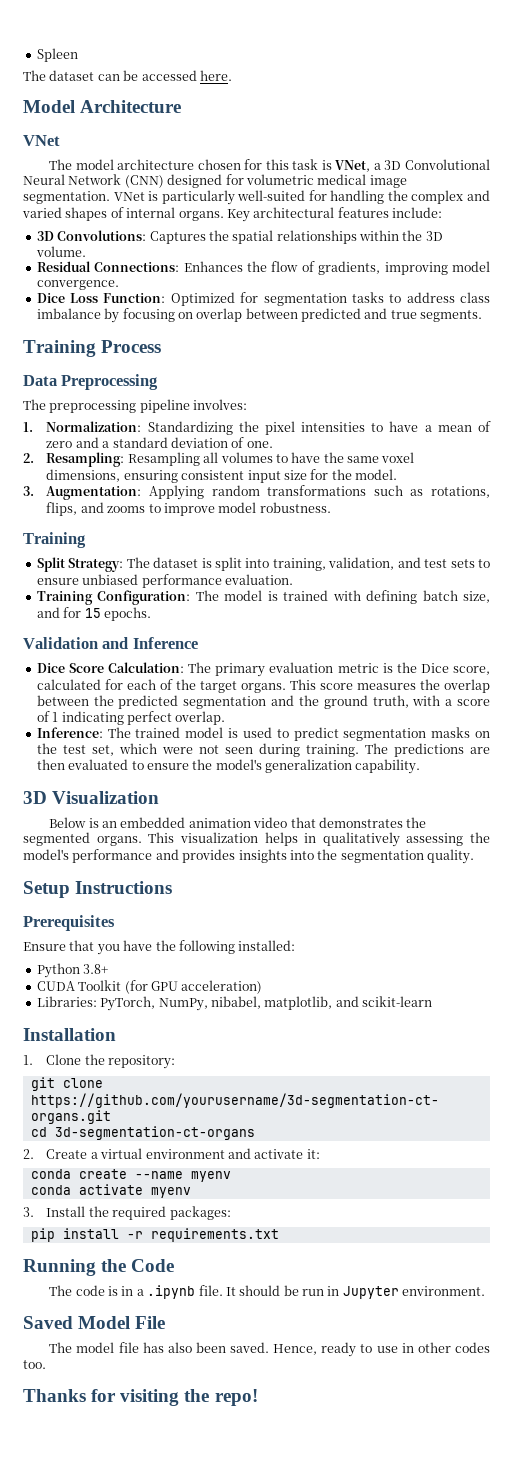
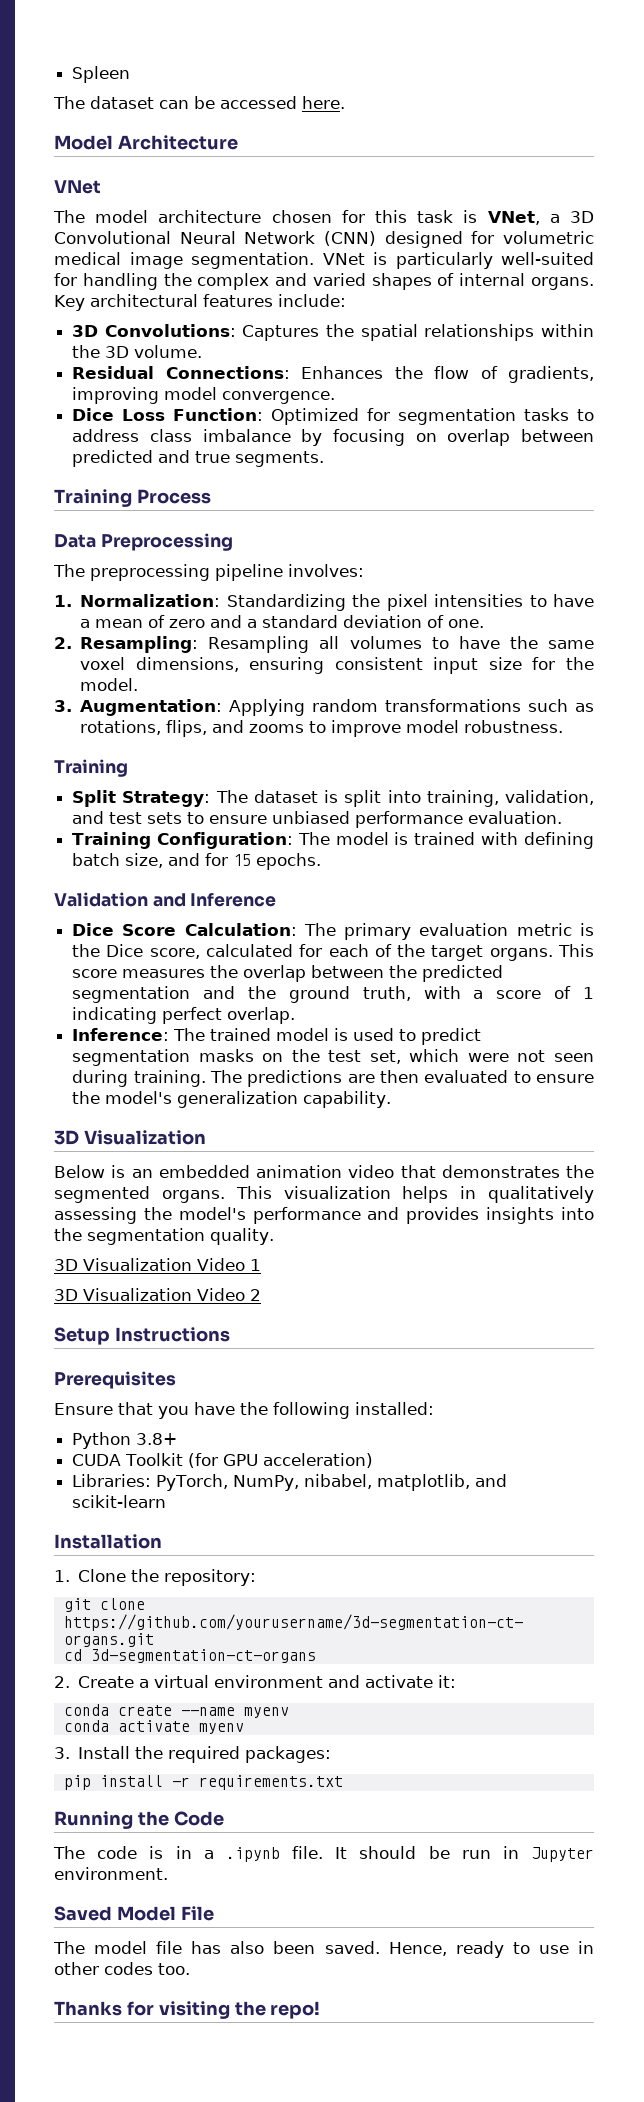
(474, 856) none -> [54,1258,261,1271] [54,1288,261,1301] // 3D Visualization Video 1 // 3D Visualization Video 2

